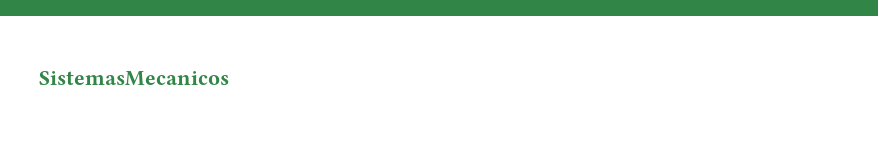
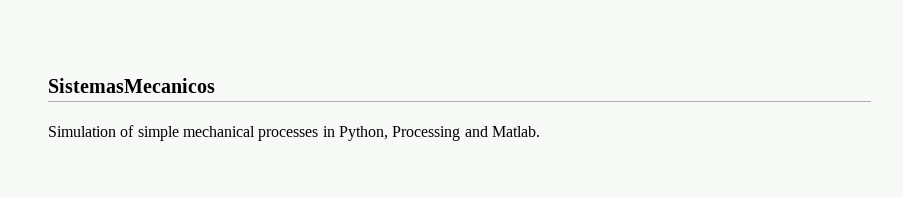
(229, 78) none -> [48,125,540,141] // Simulation of simple mechanical processes in Python, Processing and Matlab.

